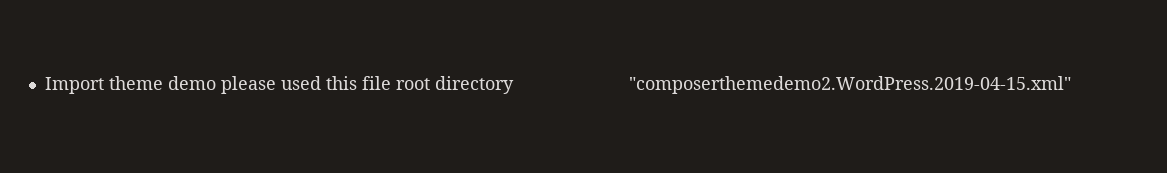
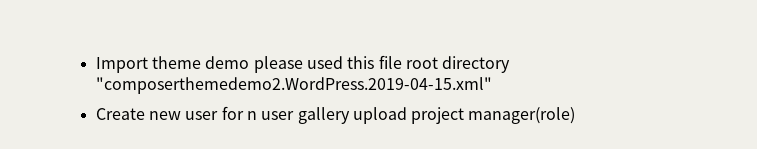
(1071, 85) none -> [95,106,576,124] // Create new user for n user gallery upload project manager(role)

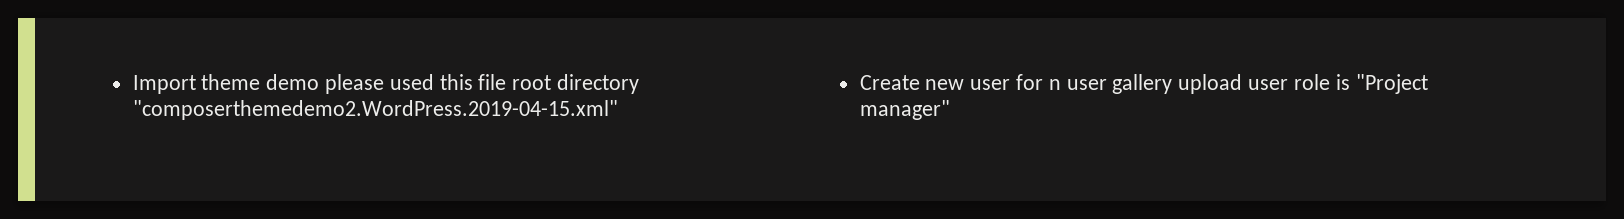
[411,107,576,124] project manager(role) -> [1248,74,1428,94] [859,100,950,120] user role is "Project manager"

